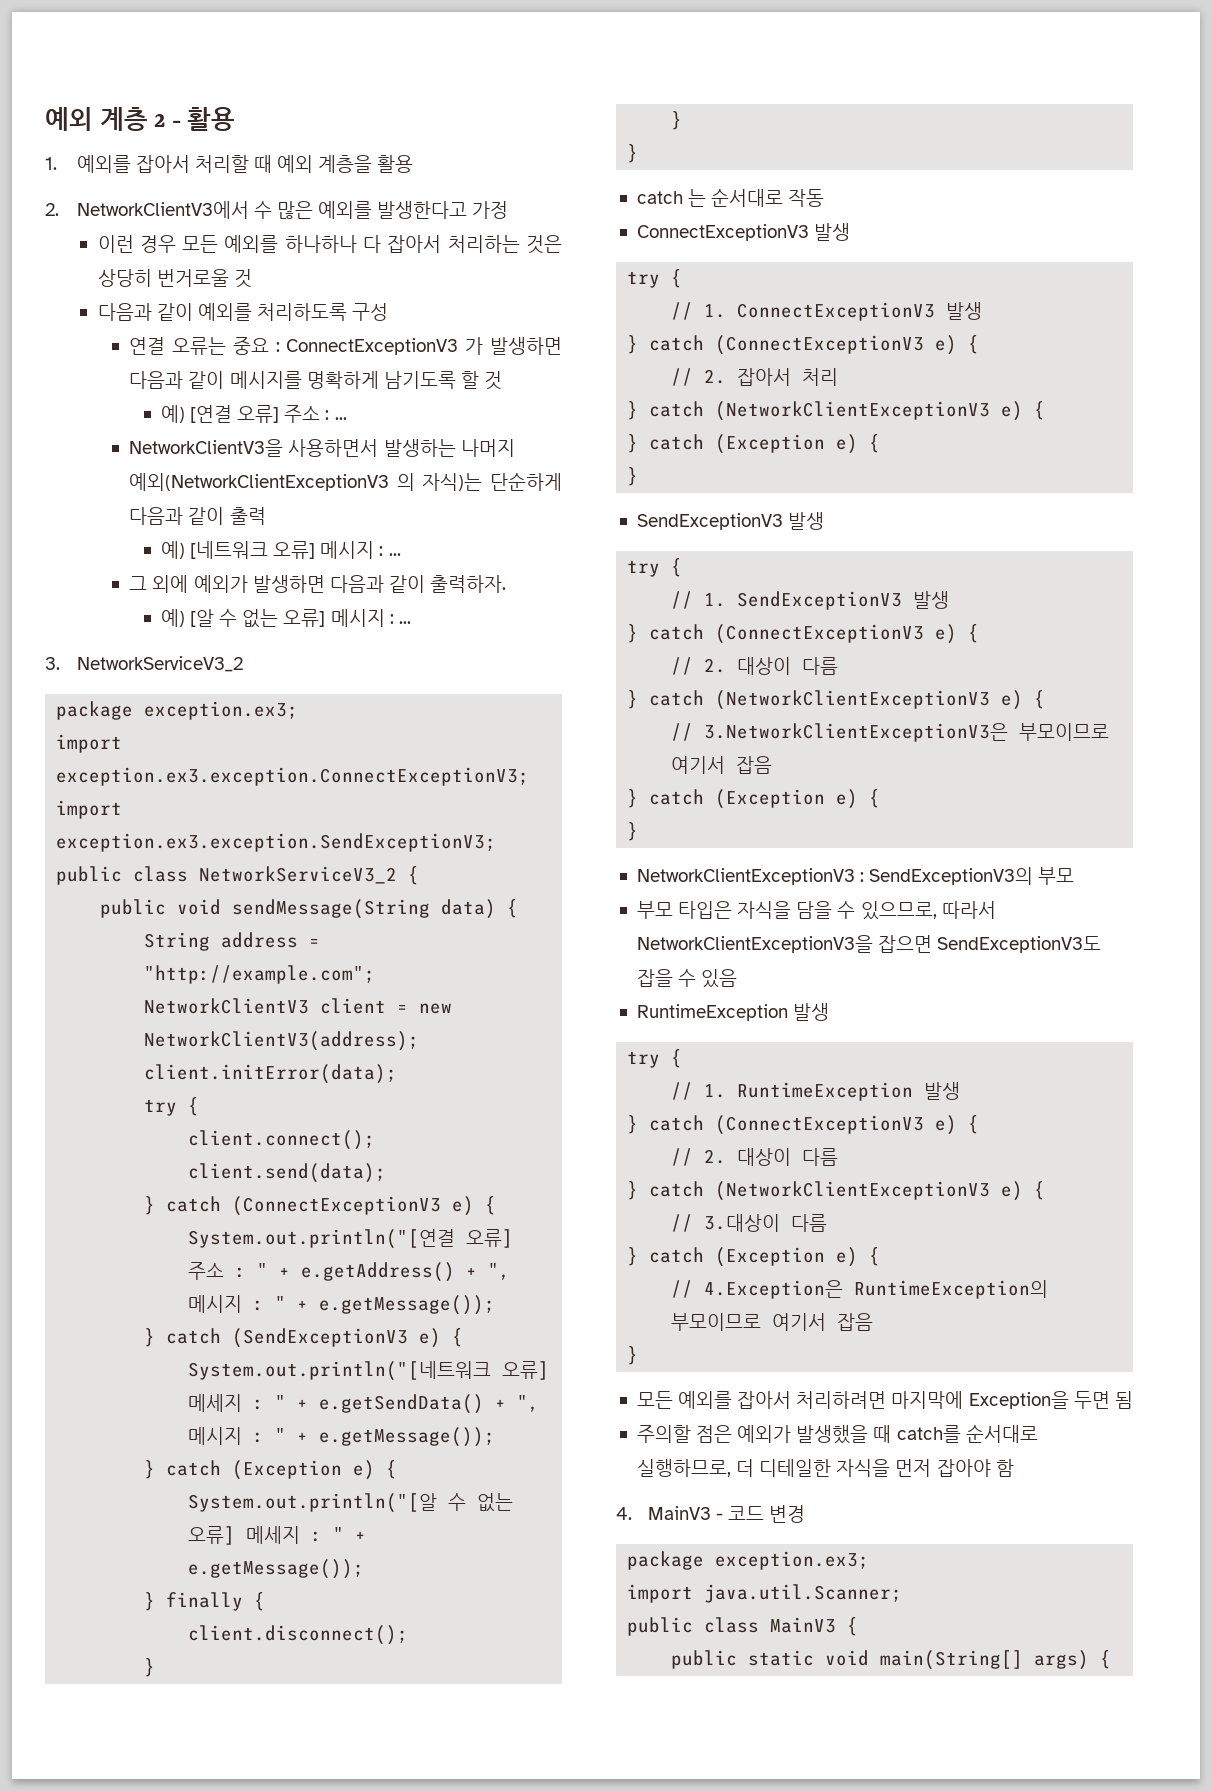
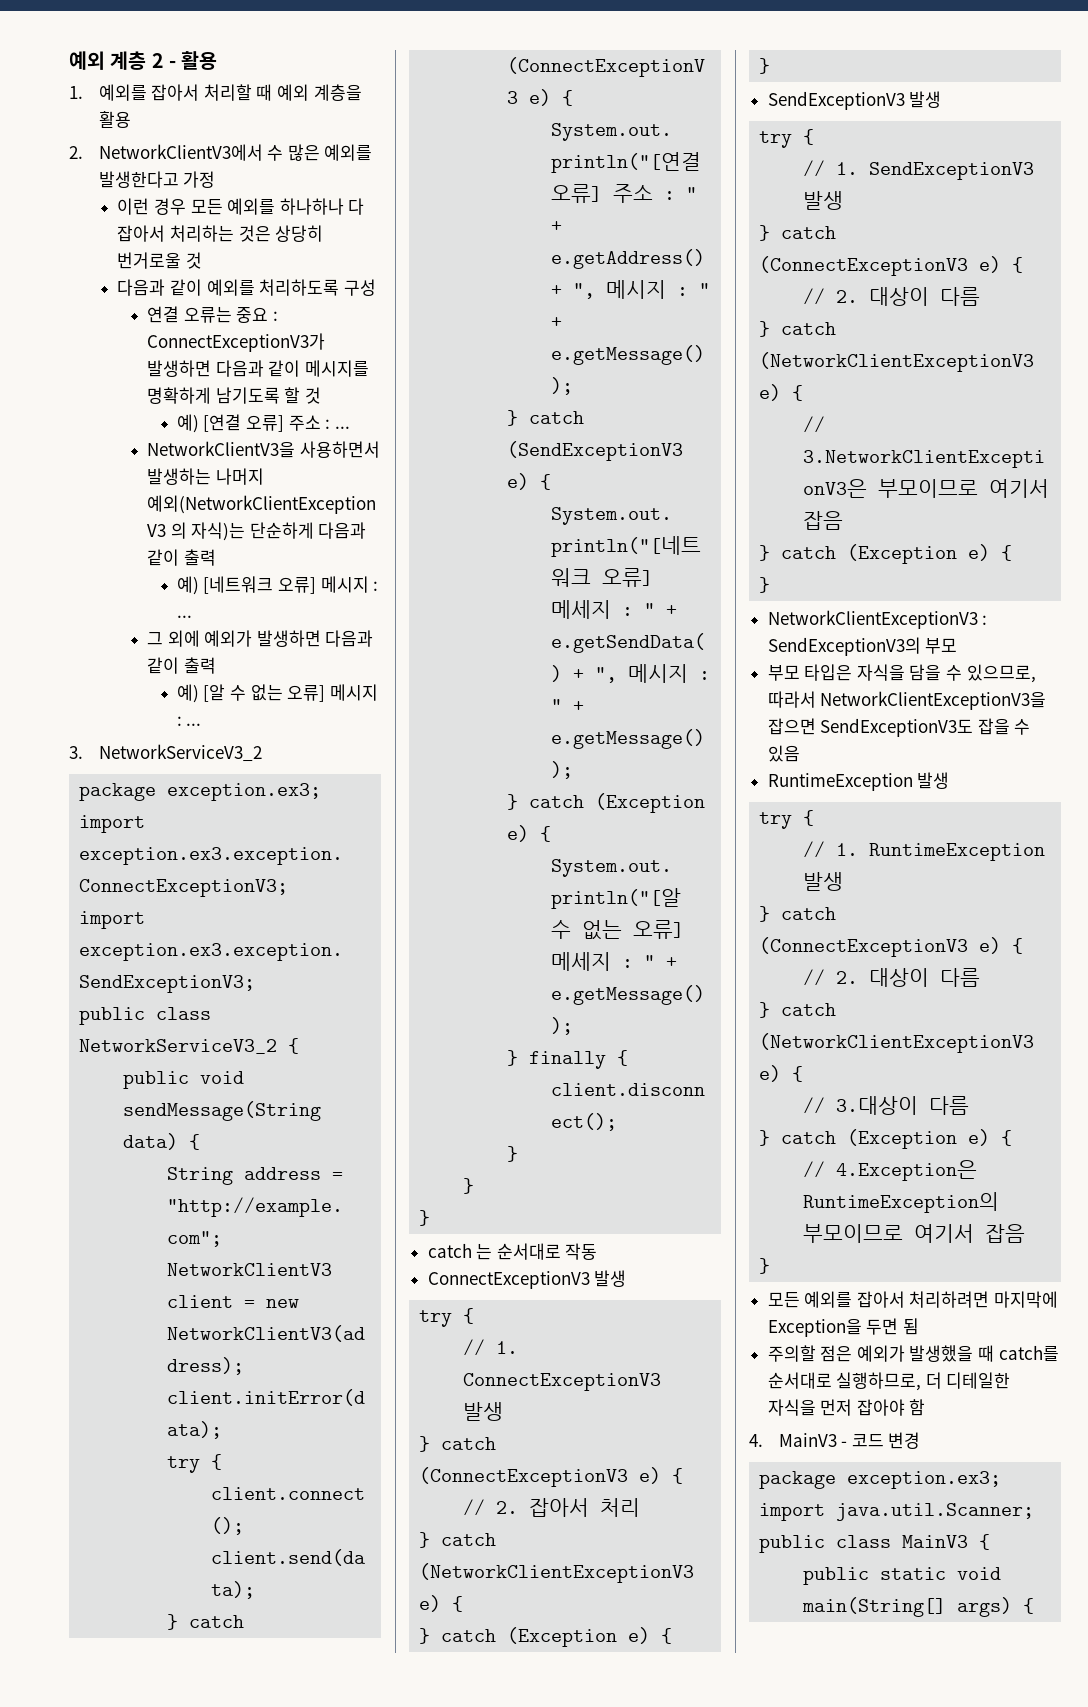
[286,337,484,355] ConnectExceptionV3 가 -> [147,333,326,352] ConnectExceptionV3가
[430,575,507,593] 출력하자. -> [183,657,216,674] 출력

